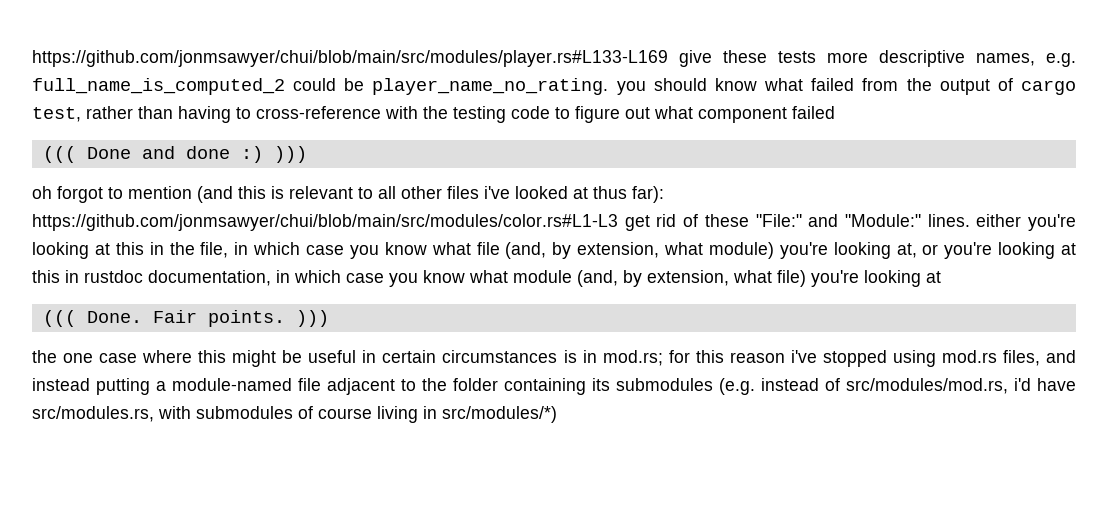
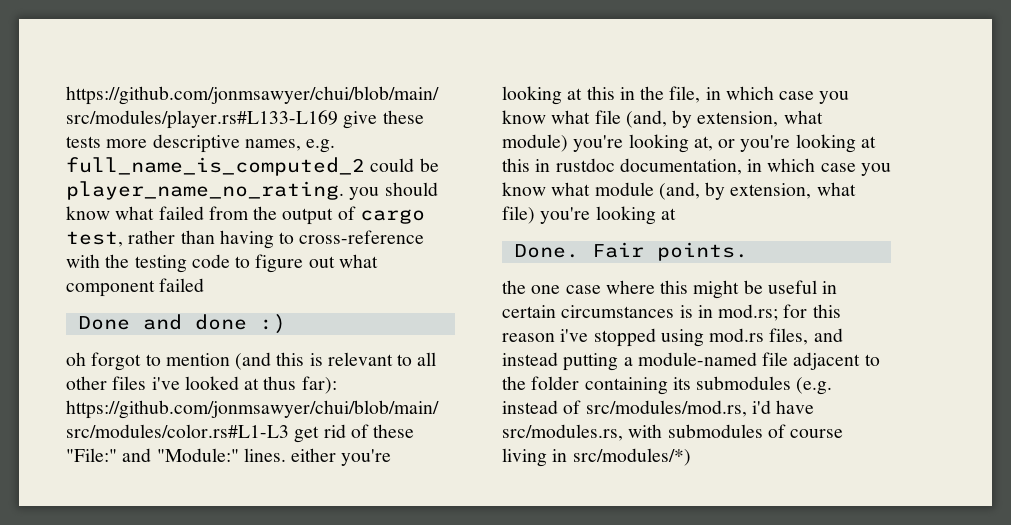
[42,146,76,163] ((( -> (205, 285) none
[273,146,307,163] ))) -> (286, 324) none
[42,310,76,327] ((( -> (676, 214) none
[295,310,329,327] ))) -> (748, 251) none

